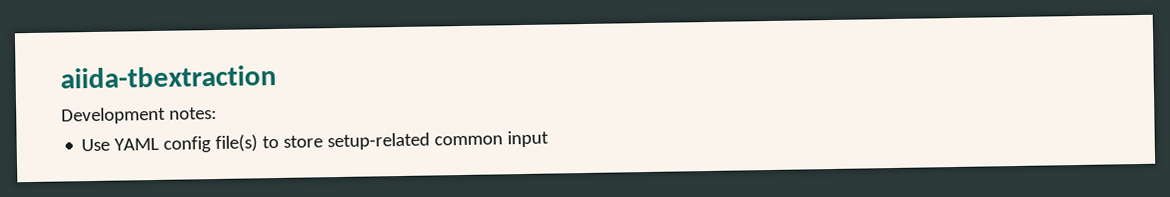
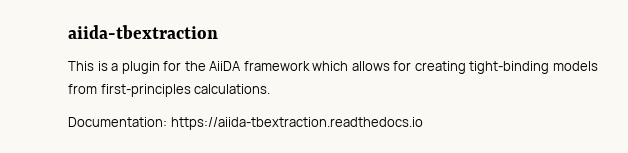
[61,106,217,125] [81,130,550,153] Development notes: // Use YAML config file(s) to store setup-related common input -> [68,61,598,74] [68,84,271,97] [68,117,423,130] This is a plugin for the AiiDA framework which allows for creating tight-binding models from first-principles calculations. // Documentation: https://aiida-tbextraction.readthedocs.io

